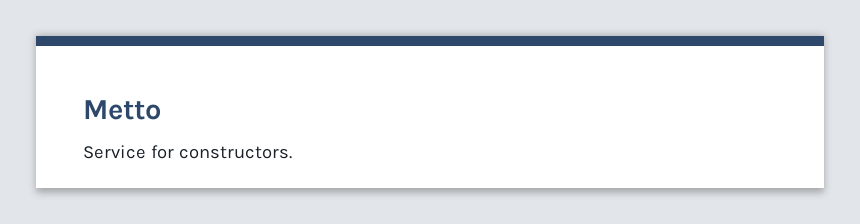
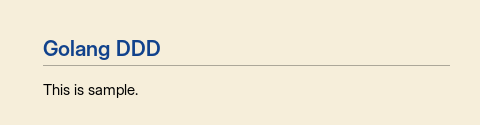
[83,100,161,120] [83,145,292,159] Metto // Service for constructors. -> [43,40,161,60] [43,84,139,98] Golang DDD // This is sample.

